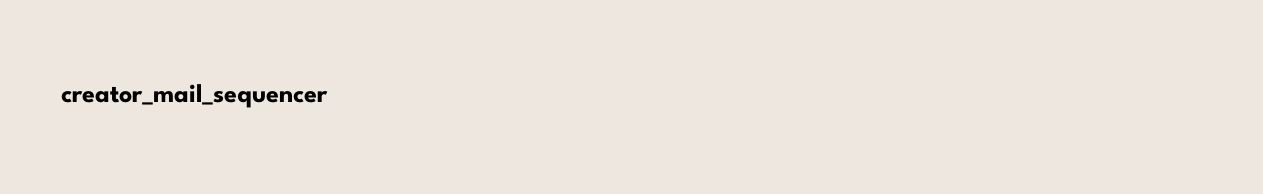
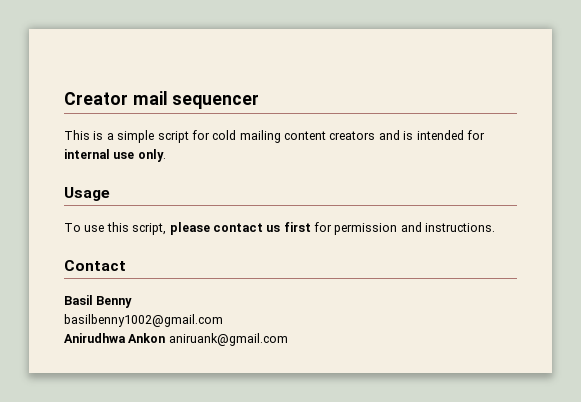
[61,84,328,108] creator_mail_sequencer -> [64,91,260,109] [64,130,485,143] [64,149,166,162] [64,187,110,201] [64,222,496,235] [64,260,126,271] [64,295,133,308] [64,314,223,327] [64,333,288,346] Creator mail sequencer // This is a simple script for cold mailing content creators and is intended for internal use only. // Usage // To use this script, please contact us first for permission and instructions. // Contact // Basil Benny // basilbenny1002@gmail.com // Anirudhwa Ankon aniruank@gmail.com

